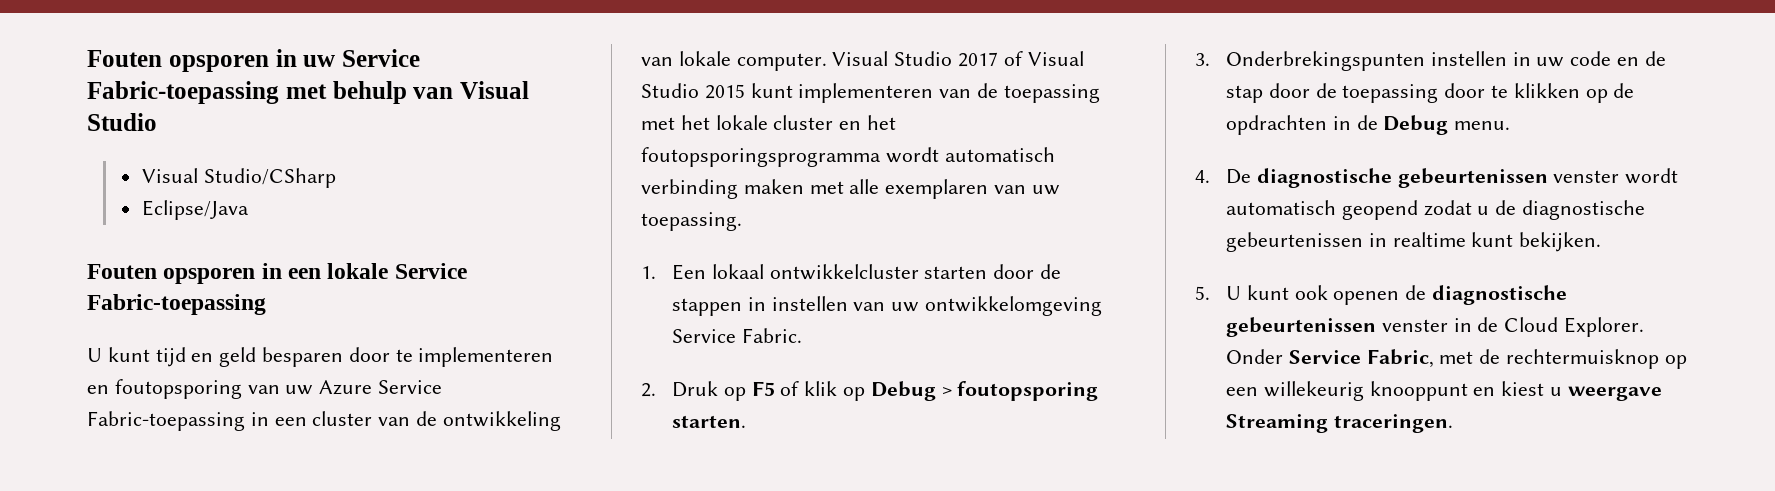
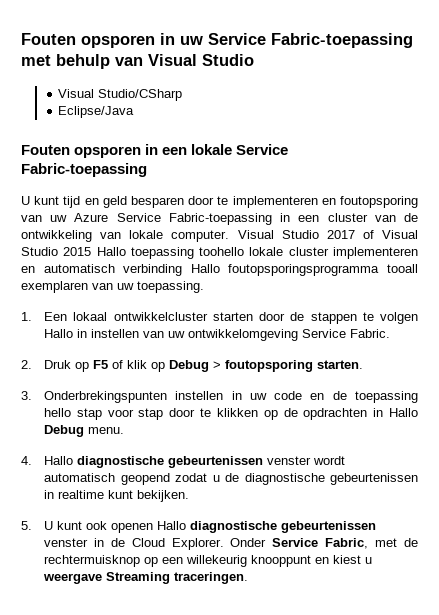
[750,83,1100,103] [641,115,897,130] [641,147,1055,167] [641,179,880,199] kunt implementeren van de toepassing met het lokale cluster en het foutopsporingsprogramma wordt automatisch verbinding maken met alle -> [96,247,418,259] [21,264,418,276] Hallo toepassing toohello lokale cluster implementeren en automatisch verbinding Hallo foutopsporingsprogramma tooall
(743, 307) none -> [362,312,419,324] [44,329,74,338] te volgen Hallo
[1226,83,1439,103] stap door de toepassing -> [355,391,419,403] [44,408,164,420] toepassing hello stap voor stap
[1356,115,1378,130] de -> [389,408,418,417] Hallo
[1226,169,1252,184] De -> [44,456,74,465] Hallo
[1405,285,1427,300] de -> [157,521,187,530] Hallo

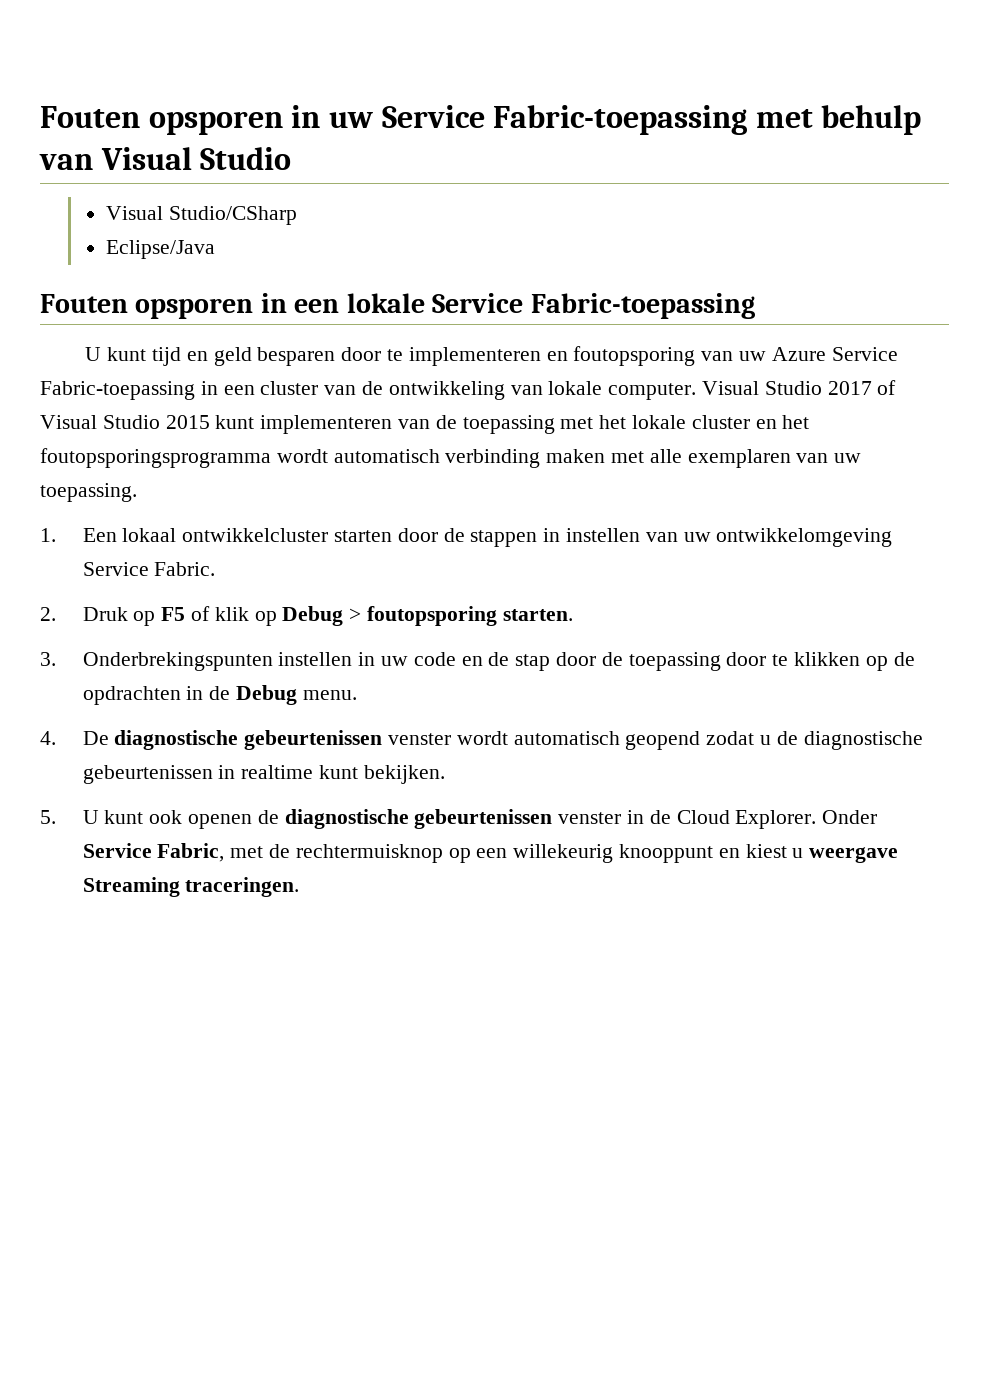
[96,247,418,259] [21,264,418,276] Hallo toepassing toohello lokale cluster implementeren en automatisch verbinding Hallo foutopsporingsprogramma tooall -> [215,415,810,434] [40,448,682,468] kunt implementeren van de toepassing met het lokale cluster en het foutopsporingsprogramma wordt automatisch verbinding maken met alle
[362,312,419,324] [44,329,74,338] te volgen Hallo -> (538, 538) none
[355,391,419,403] [44,408,164,420] toepassing hello stap voor stap -> [515,652,721,671] stap door de toepassing
[389,408,418,417] Hallo -> [209,686,231,700] de
[44,456,74,465] Hallo -> [82,731,109,745] De
[157,521,187,530] Hallo -> [257,810,279,824] de

